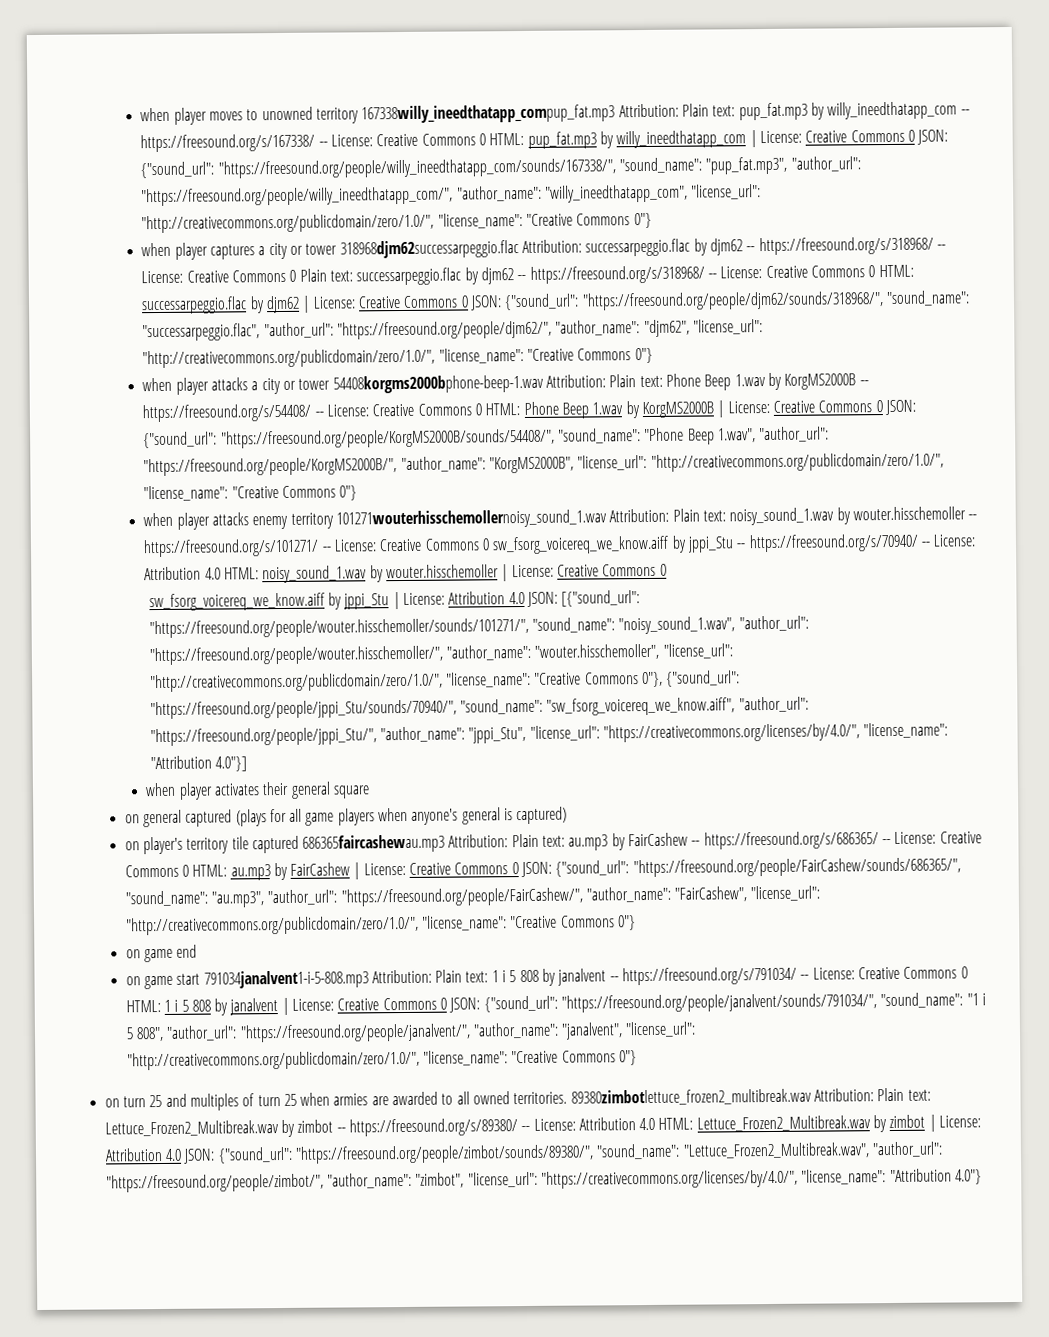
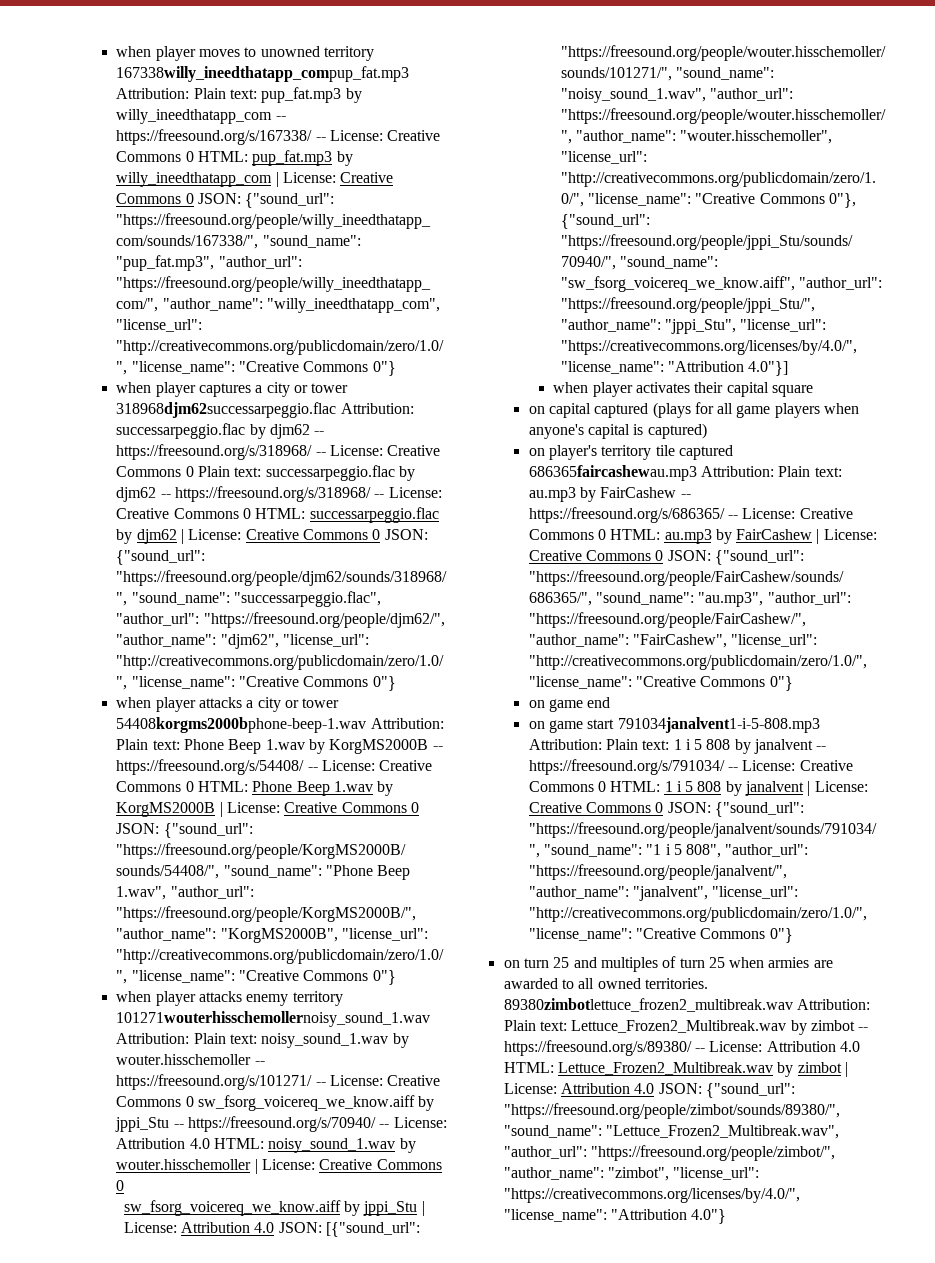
[290,781,331,799] general -> [726,382,769,397] capital
[142,809,182,828] general -> [548,403,591,418] capital
[461,807,501,825] general -> [587,424,630,439] capital

